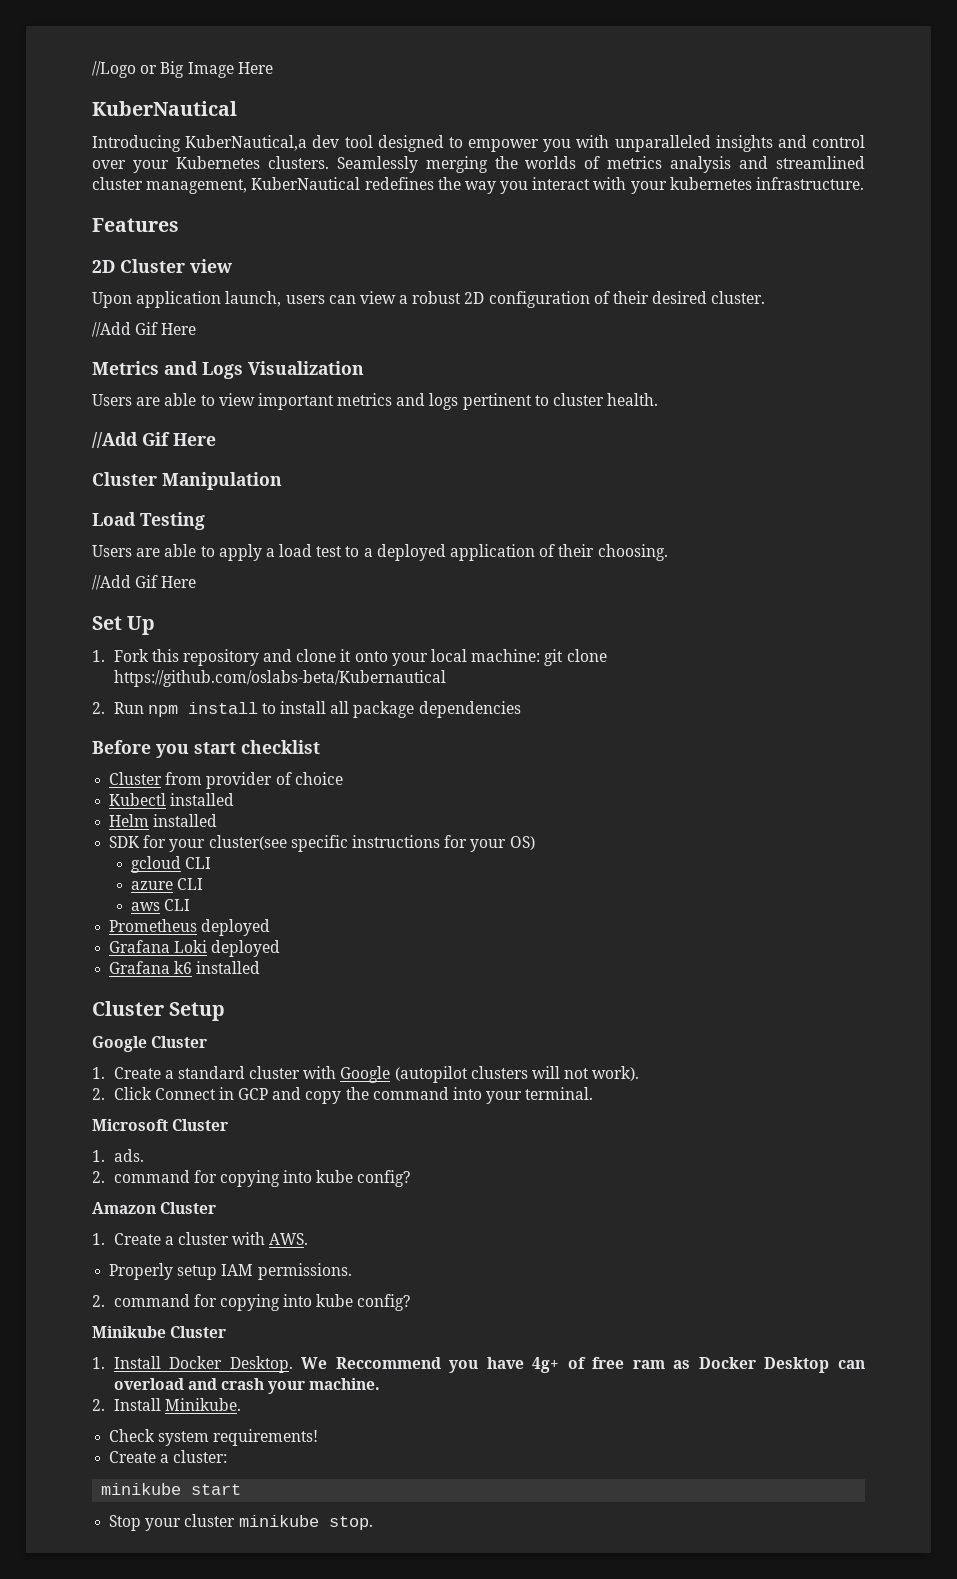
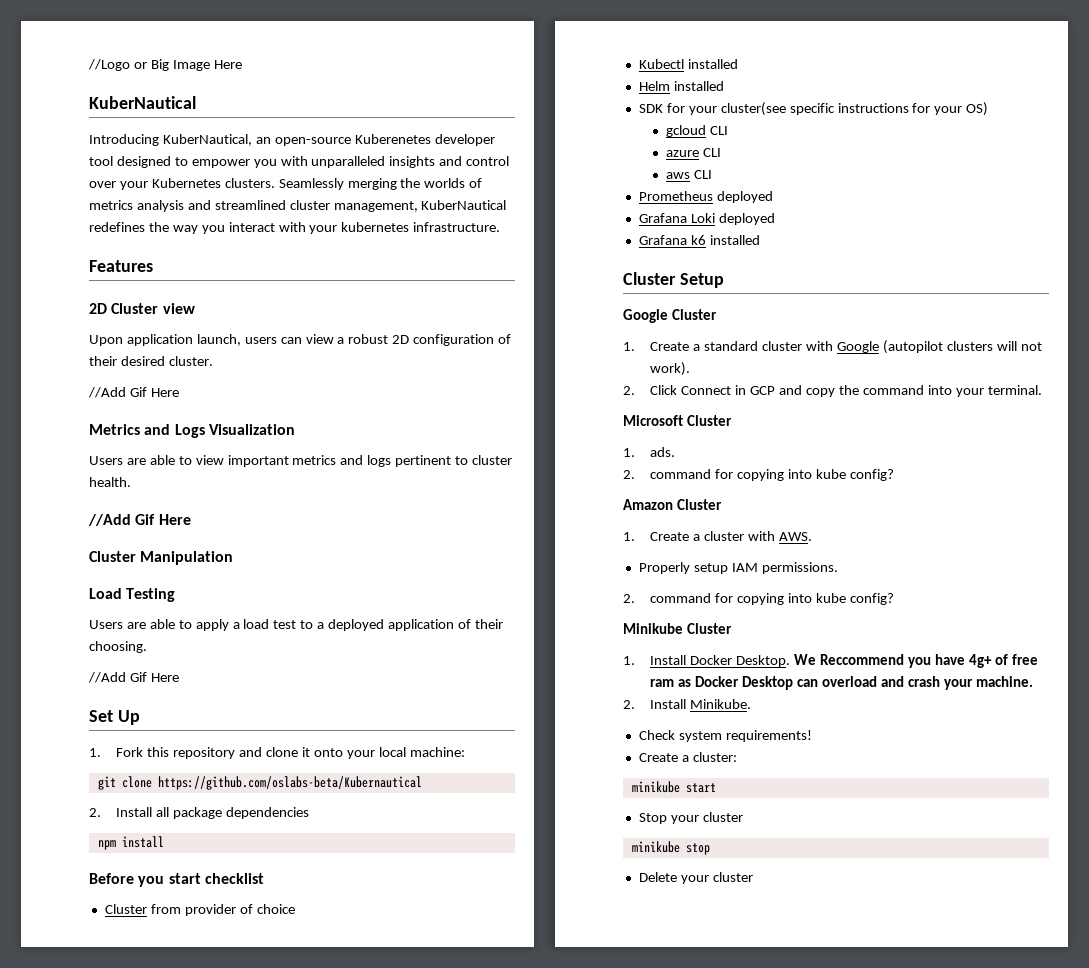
[185,135,340,151] KuberNautical,a dev -> [162,134,495,146] KuberNautical, an open-source Kuberenetes developer
(541, 655) none -> (465, 752) //
[113,701,327,717] Run npm install to install -> [116,807,153,817] Install
(521, 709) none -> [97,836,164,850] // npm install
[238,1515,373,1530] minikube stop. -> [631,841,710,855] [638,872,753,884] // minikube stop // Delete your cluster

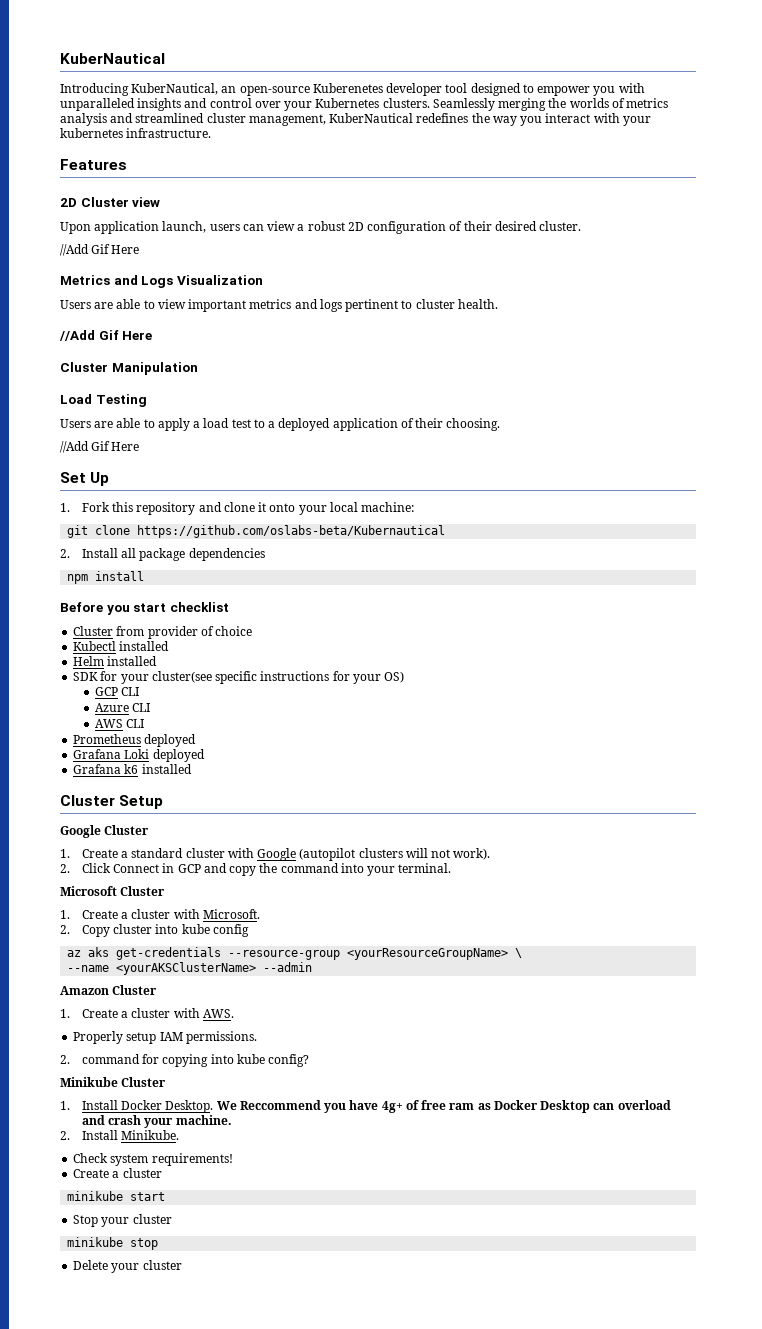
[88,59,242,71] //Logo or Big Image Here // -> (60, 58) none
[666,125,729,137] [666,148,722,157] [666,172,691,179] gcloud CLI // azure CLI // aws -> [95,687,140,696] [95,703,151,712] [95,719,124,728] GCP CLI // Azure CLI // AWS
[650,447,676,457] [623,469,895,481] ads. // 2. command for copying into kube config? -> [81,909,260,919] [60,924,249,937] [67,947,523,960] [67,962,313,975] Create a cluster with Microsoft. // 2. Copy cluster into kube config // az aks get-credentials --resource-group <yourResourceGroupName> \ // --name <yourAKSClusterName> --admin
[692,752,737,762] cluster: -> [122,1168,162,1178] cluster

